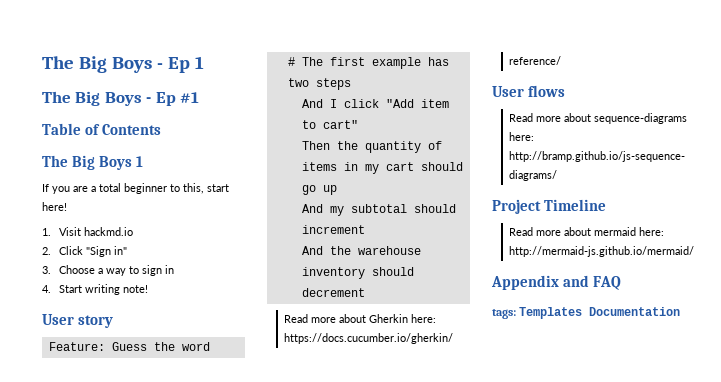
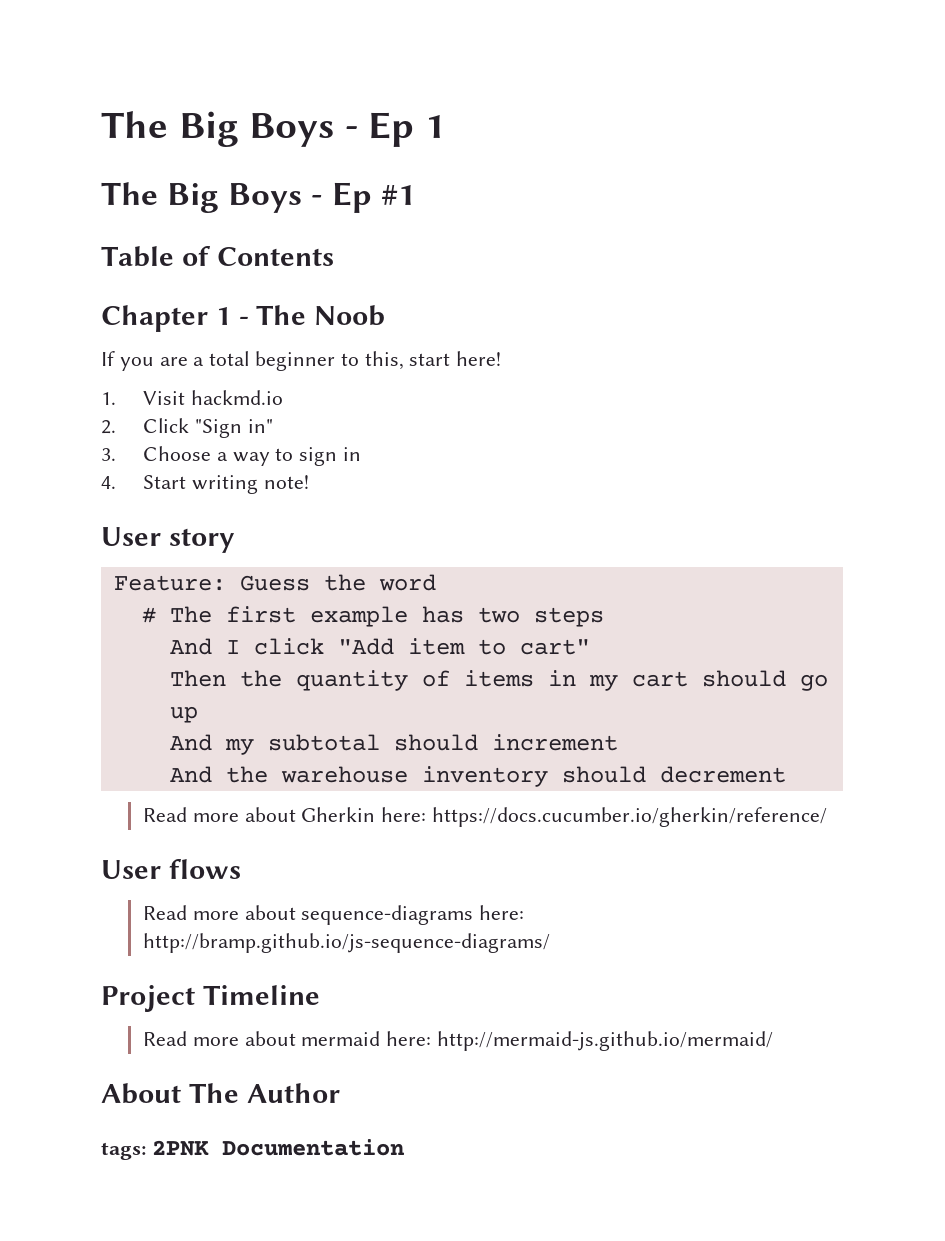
[42,155,143,170] The Big Boys 1 -> [101,305,386,332] Chapter 1 - The Noob
[491,275,621,290] Appendix and FAQ -> [101,1083,340,1104] About The Author
[519,307,583,319] Templates -> [151,1140,209,1156] 2PNK

